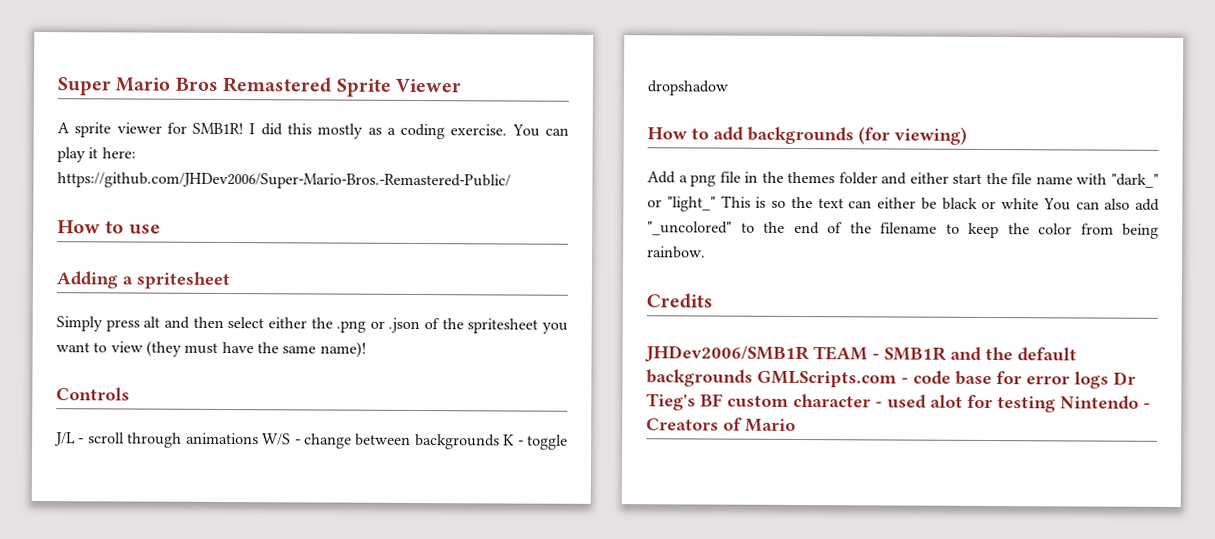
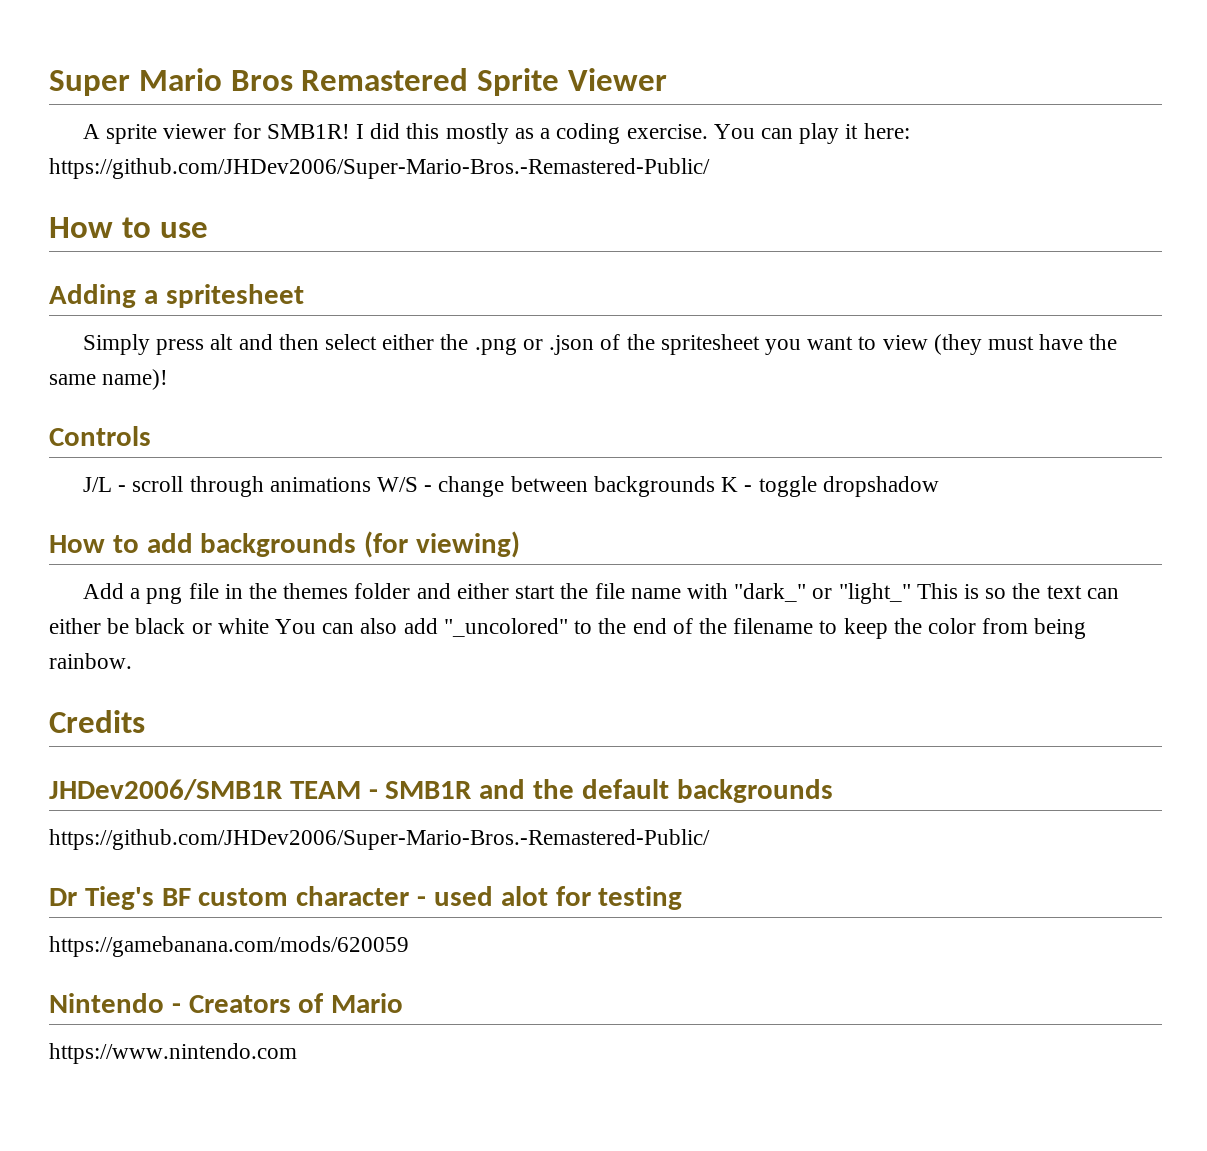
[757,370,1109,389] GMLScripts.com - code base for error logs -> [49,829,710,850] // https://github.com/JHDev2006/Super-Mario-Bros.-Remastered-Public/ //
(1056, 404) none -> [49,936,409,957] // https://gamebanana.com/mods/620059 //
(796, 425) none -> [49,1043,297,1064] // https://www.nintendo.com

